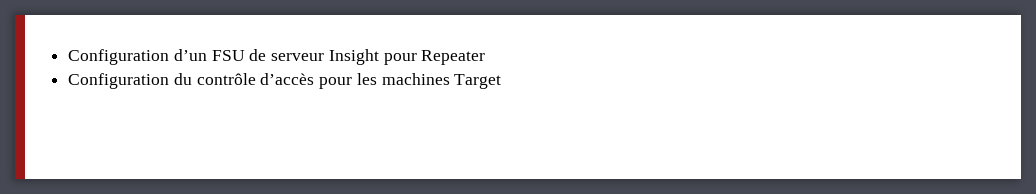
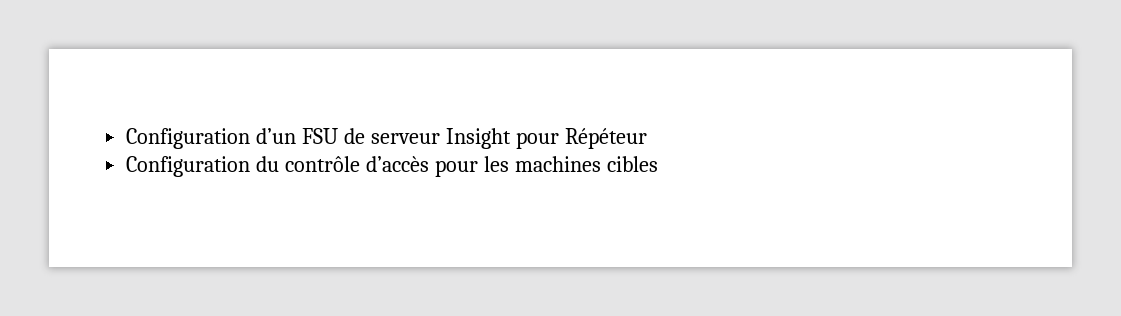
[421,50,486,65] Repeater -> [564,128,647,149] Répéteur
[454,74,502,89] Target -> [606,156,658,172] cibles

